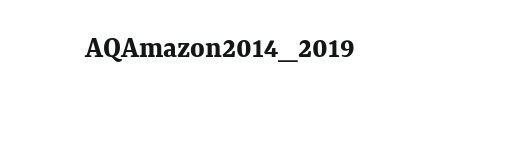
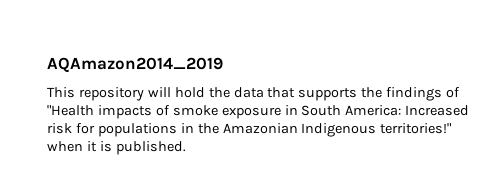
(355, 50) none -> [47,87,461,101] [47,105,470,119] [47,123,452,137] [47,141,186,155] // This repository will hold the data that supports the findings of "Health impacts of smoke exposure in South America: Increased risk for populations in the Amazonian Indigenous territories!" when it is published.

